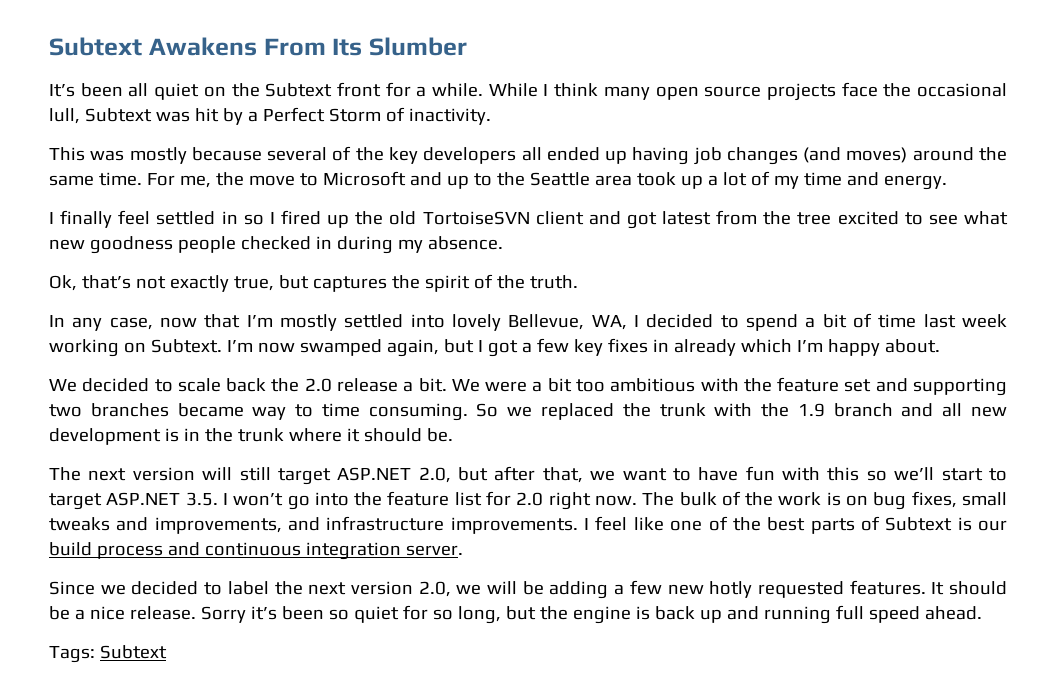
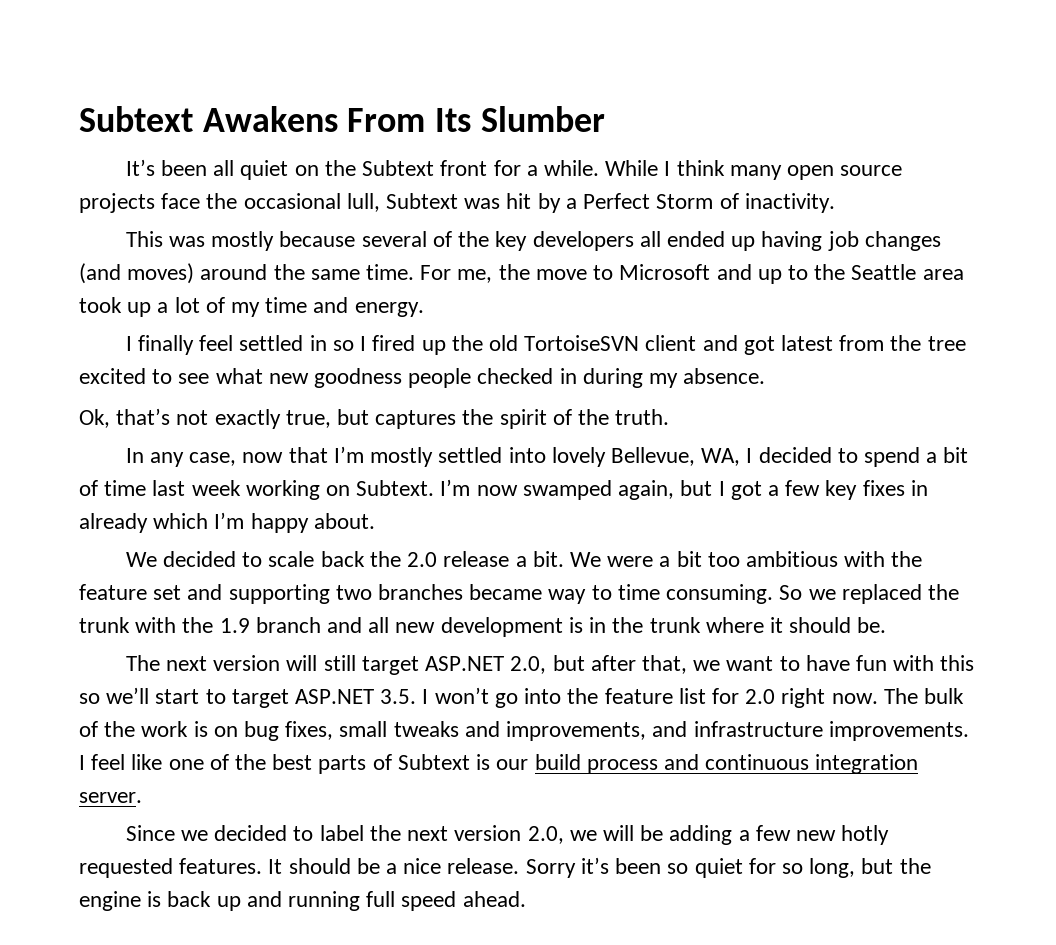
[49,645,167,663] // Tags: Subtext -> (526, 899) none

